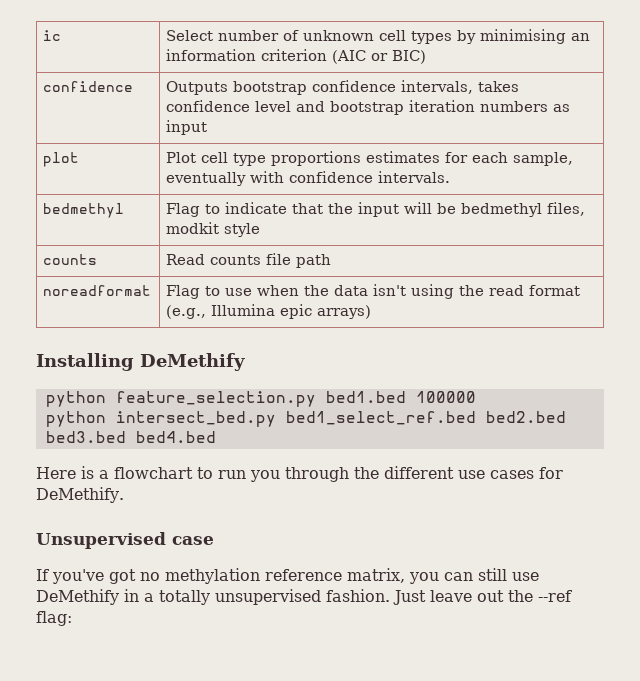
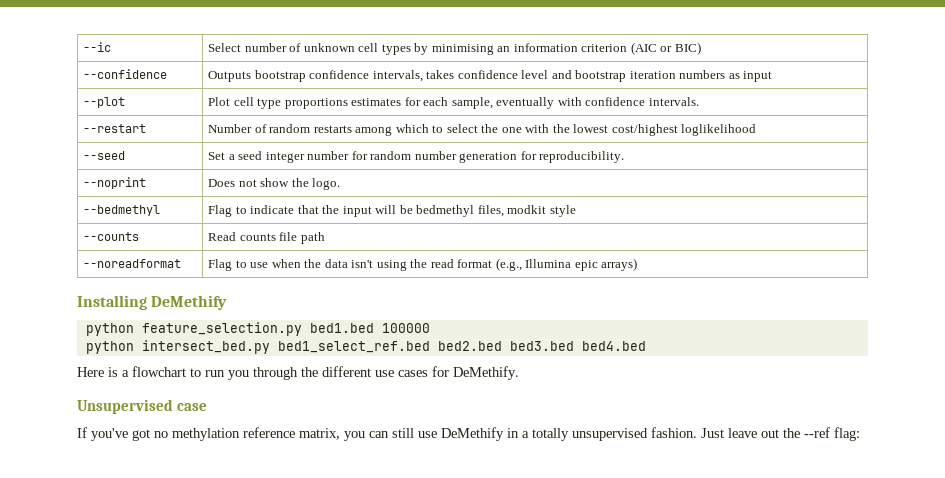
[43,30,62,41] ic -> [83,42,112,52] --ic
[43,81,134,92] confidence -> [83,69,168,79] --confidence
[43,152,80,167] plot -> [83,97,126,108] --plot
[43,203,125,218] bedmethyl -> [83,124,147,133] [208,124,757,136] [83,151,126,160] [208,151,625,163] [83,177,147,189] [208,178,341,190] [83,205,161,216] --restart | Number of random restarts among which to select the one with the lowest cost/highest loglikelihood // --seed | Set a seed integer number for random number generation for reproducibility. // --noprint | Does not show the logo. // --bedmethyl
[43,254,98,265] counts -> [83,232,140,241] --counts
[43,285,152,296] noreadformat -> [83,259,182,268] --noreadformat

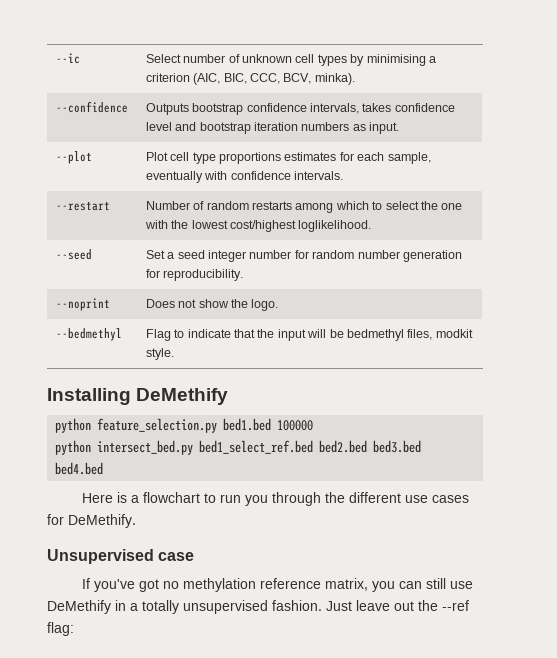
[497,42,701,55] an information criterion (AIC or BIC) -> [428,56,436,63] [145,73,355,85] a criterion (AIC, BIC, CCC, BCV, minka).
[743,71,773,82] input -> [369,122,400,134] input.
[681,124,757,136] loglikelihood -> [298,220,372,232] loglikelihood.
[549,205,576,217] [83,232,140,241] [208,232,325,244] [83,259,182,268] [208,258,638,271] style // --counts | Read counts file path // --noreadformat | Flag to use when the data isn't using the read format (e.g., Illumina epic arrays) -> [145,348,174,360] style.

